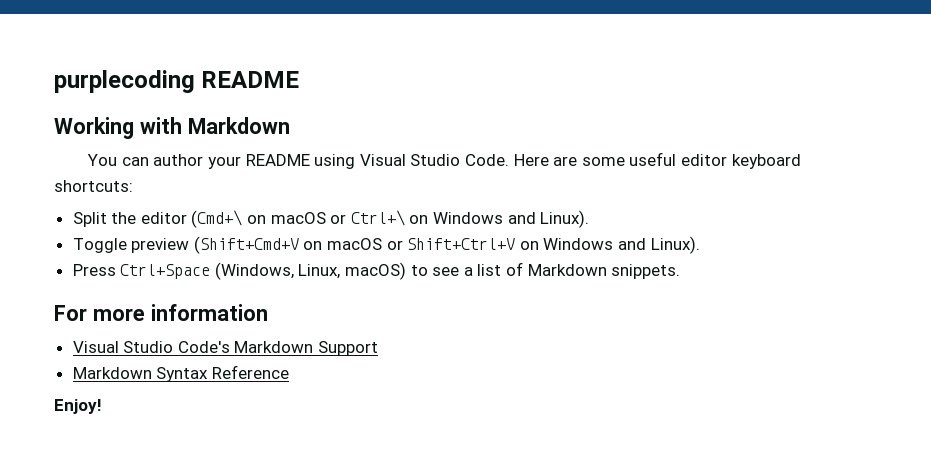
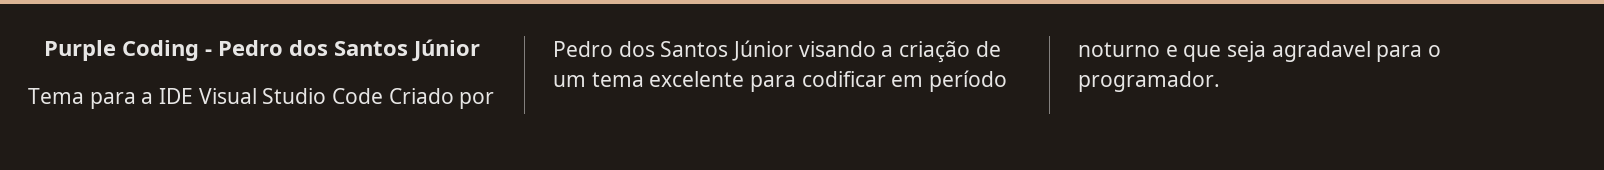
[54,70,300,93] [54,117,290,139] [87,152,801,169] [54,180,133,192] [72,210,590,228] [72,236,700,254] [72,262,681,280] [54,304,268,321] [72,341,379,356] [72,365,289,382] [54,399,102,414] purplecoding README // Working with Markdown // You can author your README using Visual Studio Code. Here are some useful editor keyboard shortcuts: // Split the editor (Cmd+\ on macOS or Ctrl+\ on Windows and Linux). // Toggle preview (Shift+Cmd+V on macOS or Shift+Ctrl+V on Windows and Linux). // Press Ctrl+Space (Windows, Linux, macOS) to see a list of Markdown snippets. // For more information // Visual Studio Code's Markdown Support // Markdown Syntax Reference // Enjoy! -> [43,39,480,61] [28,88,495,109] [553,40,1001,63] [553,70,1008,92] [1078,41,1442,62] [1078,71,1220,92] Purple Coding - Pedro dos Santos Júnior // Tema para a IDE Visual Studio Code Criado por Pedro dos Santos Júnior visando a criação de um tema excelente para codificar em período noturno e que seja agradavel para o programador.

